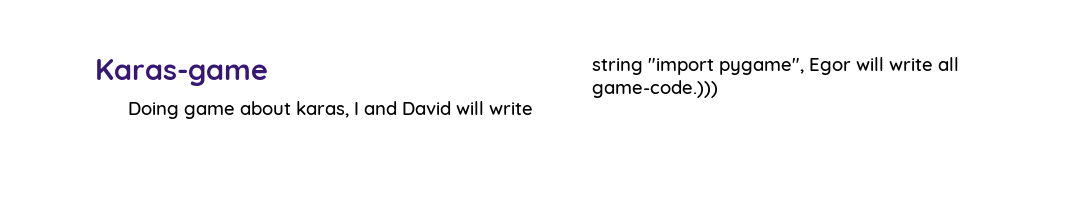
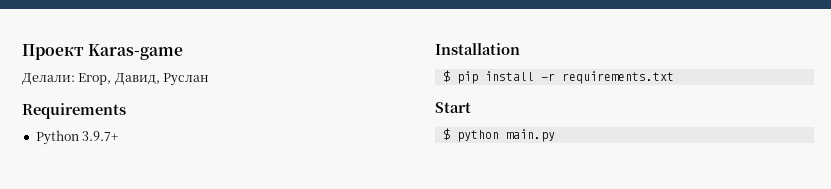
(95, 72) none -> [22,44,84,60] Проект
[128,101,534,119] [592,57,959,75] [592,80,718,98] Doing game about karas, I and David will write string "import pygame", Egor will write all game-code.))) -> [22,73,210,86] [22,103,126,119] [35,130,119,145] [435,43,520,55] [442,70,674,84] [435,102,471,113] [442,128,555,142] Делали: Егор, Давид, Руслан // Requirements // Python 3.9.7+ // Installation // $ pip install -r requirements.txt // Start // $ python main.py

